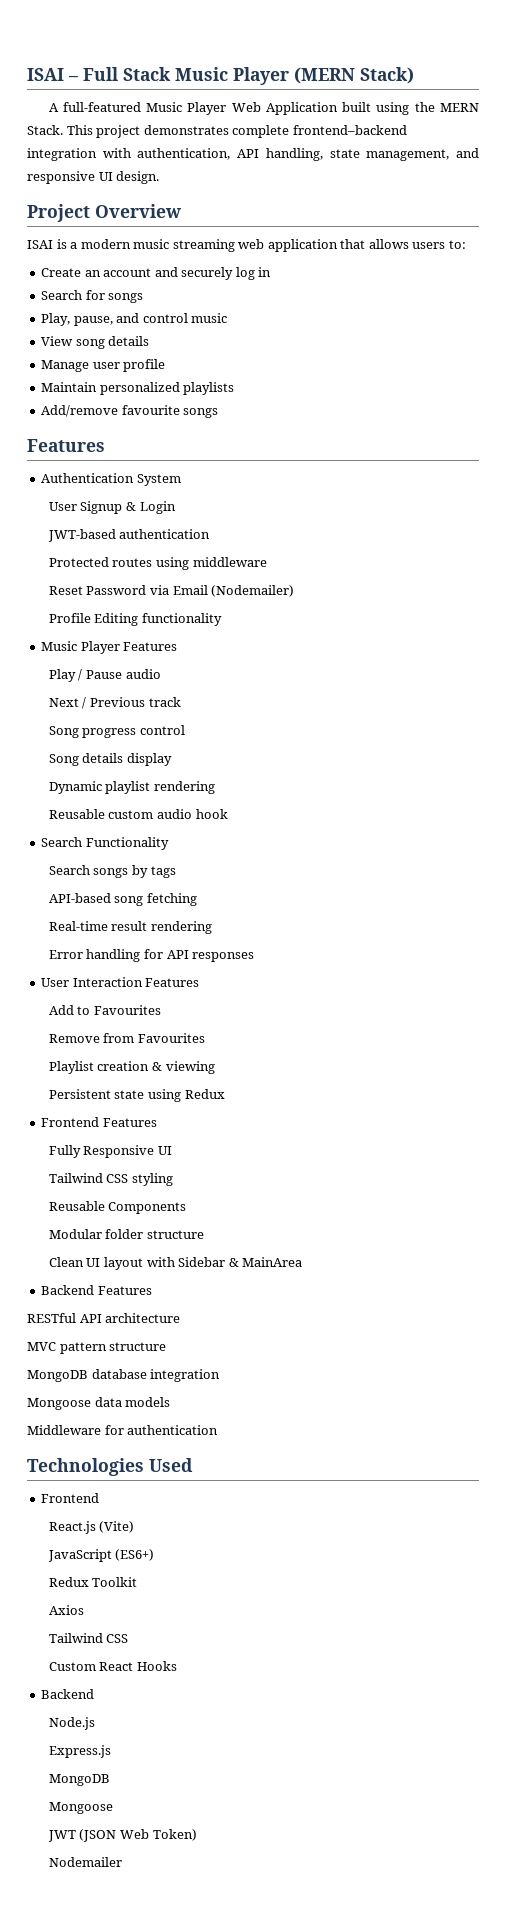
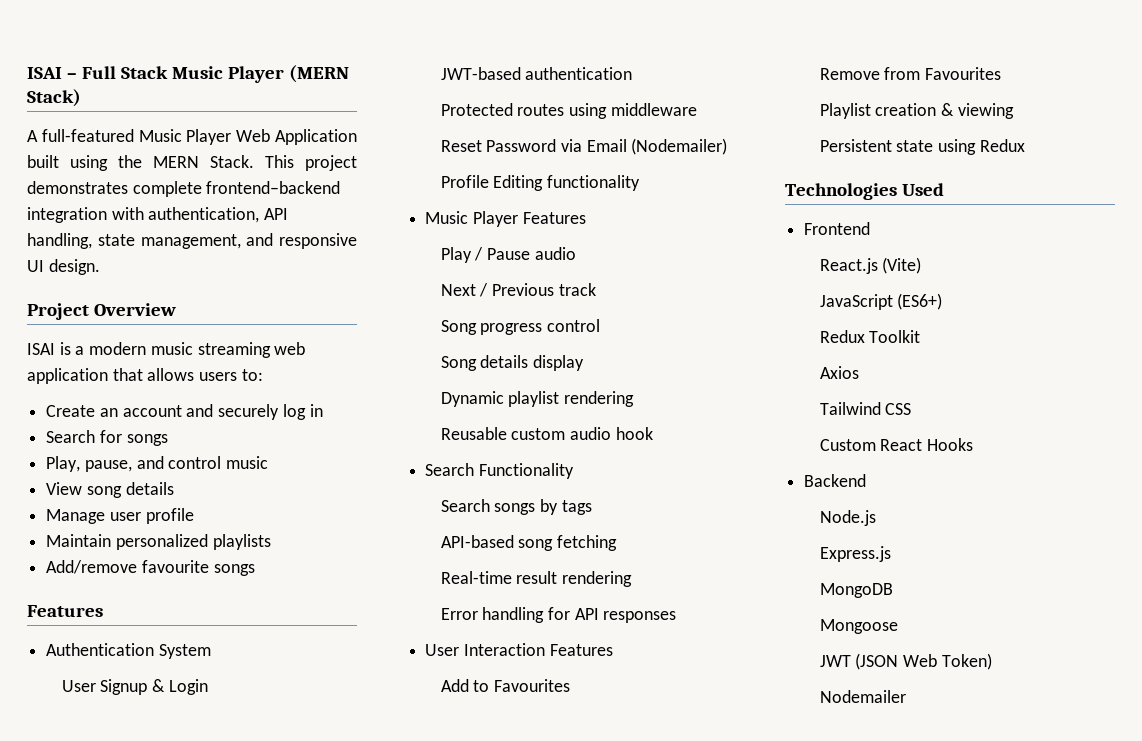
[41,1117,157,1127] [48,1145,172,1158] [48,1173,173,1186] [48,1201,187,1214] [48,1229,204,1239] [48,1257,303,1270] [41,1285,152,1295] [27,1313,181,1323] [27,1342,167,1354] [27,1369,221,1382] [27,1397,171,1410] [27,1425,219,1435] // Frontend Features // Fully Responsive UI // Tailwind CSS styling // Reusable Components // Modular folder structure // Clean UI layout with Sidebar & MainArea // Backend Features // RESTful API architecture // MVC pattern structure // MongoDB database integration // Mongoose data models // Middleware for authentication -> (1025, 145) none

